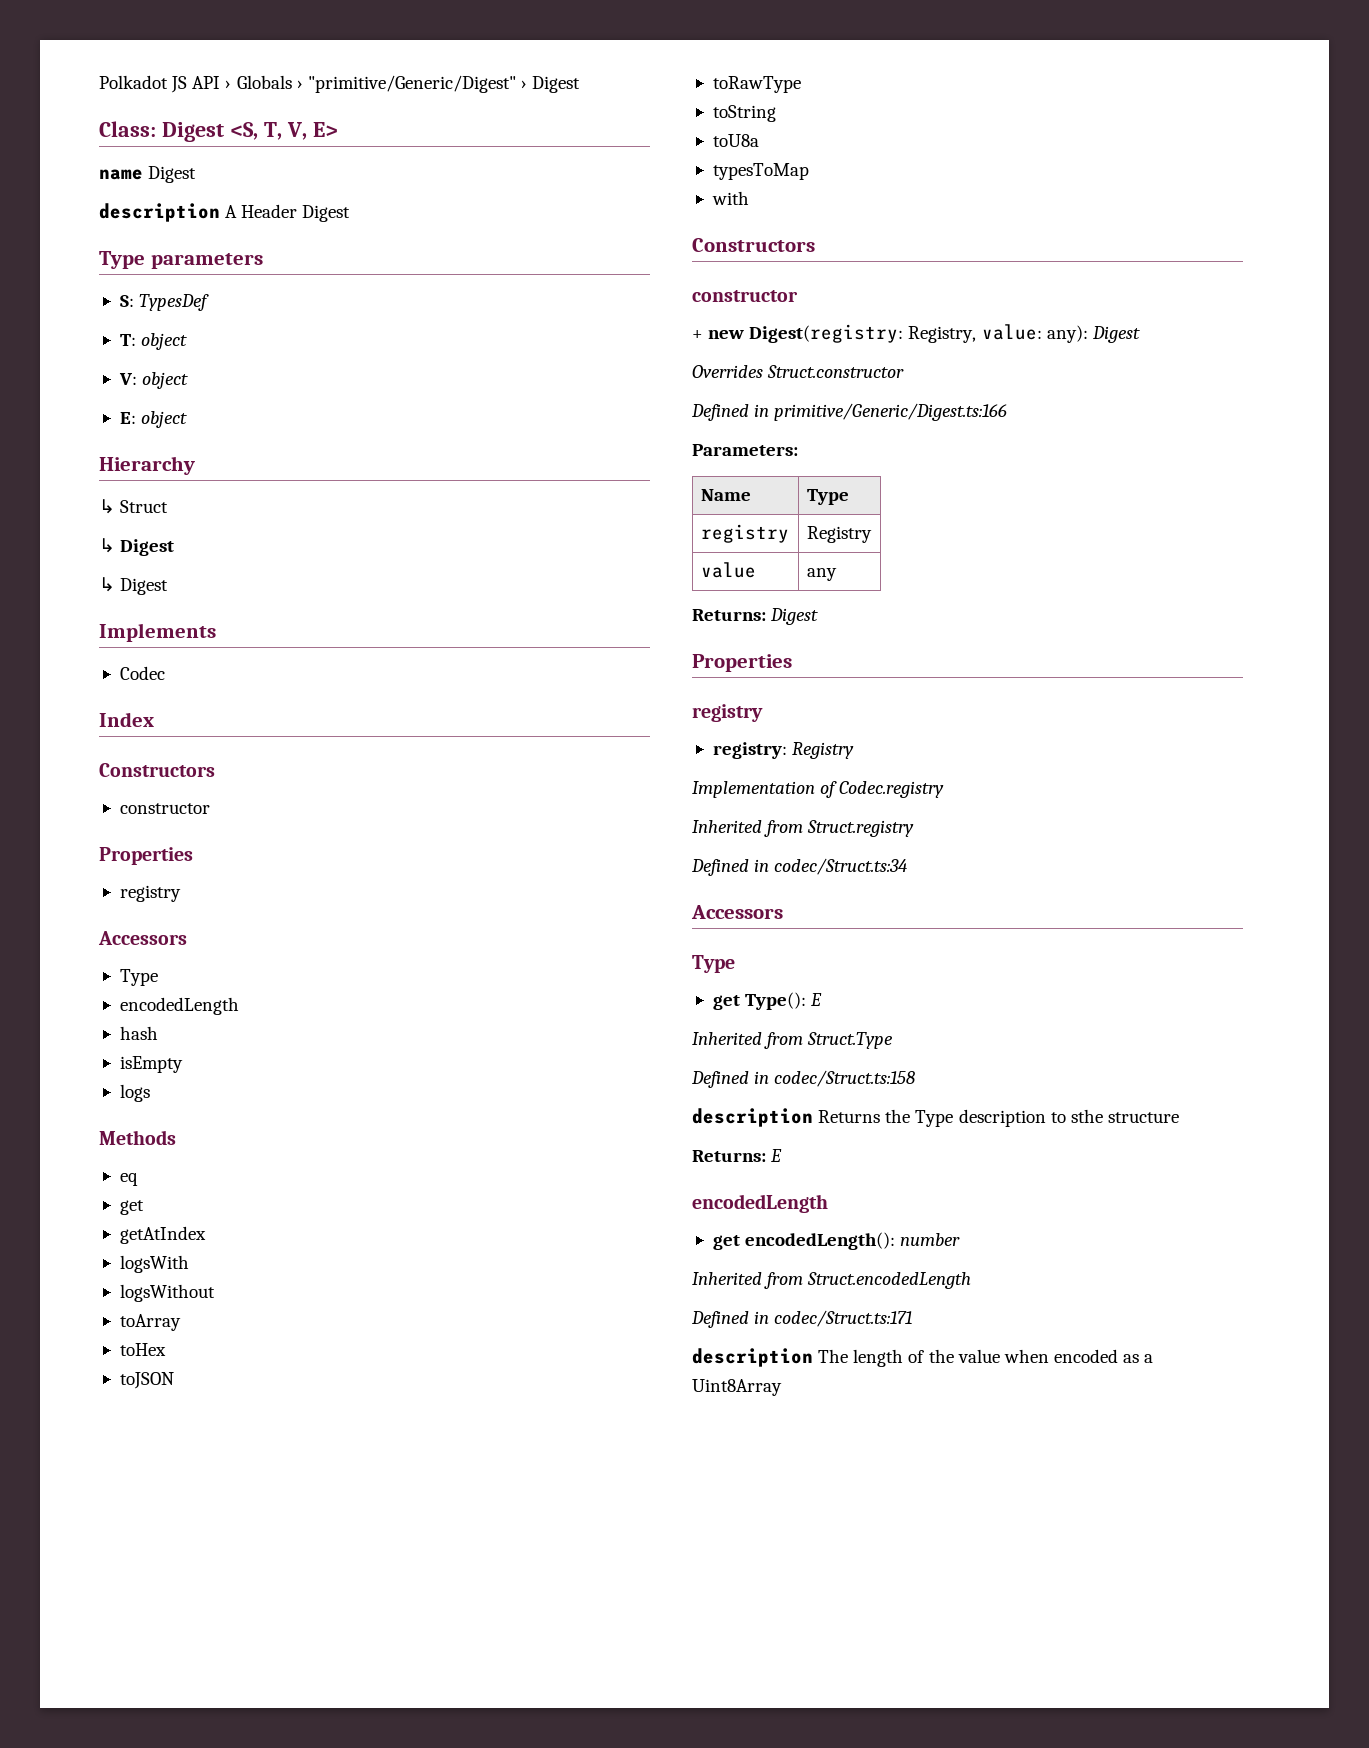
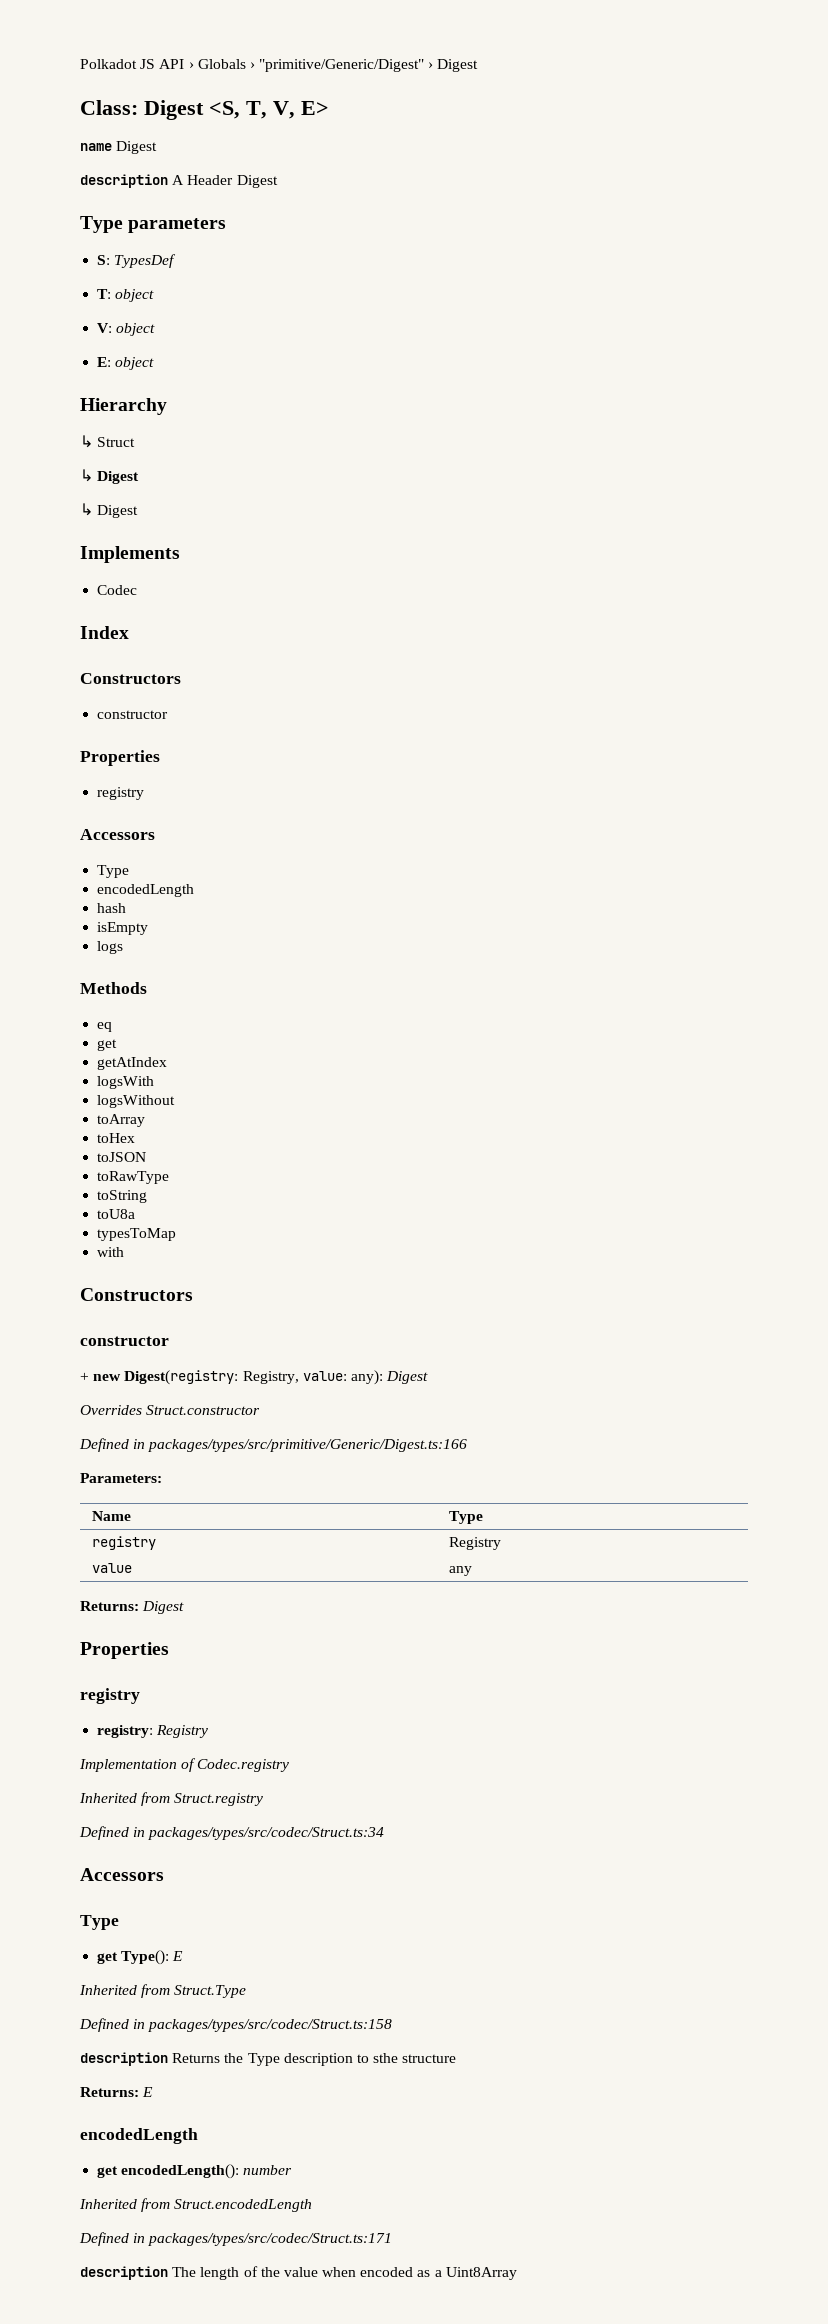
[774,403,1008,421] primitive/Generic/Digest.ts:166 -> [148,1439,468,1452] packages/types/src/primitive/Generic/Digest.ts:166
[774,858,908,875] codec/Struct.ts:34 -> [148,1827,385,1840] packages/types/src/codec/Struct.ts:34
[774,1070,916,1087] codec/Struct.ts:158 -> [148,2019,393,2032] packages/types/src/codec/Struct.ts:158
[774,1310,913,1327] codec/Struct.ts:171 -> [148,2233,393,2246] packages/types/src/codec/Struct.ts:171

